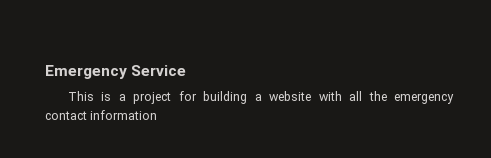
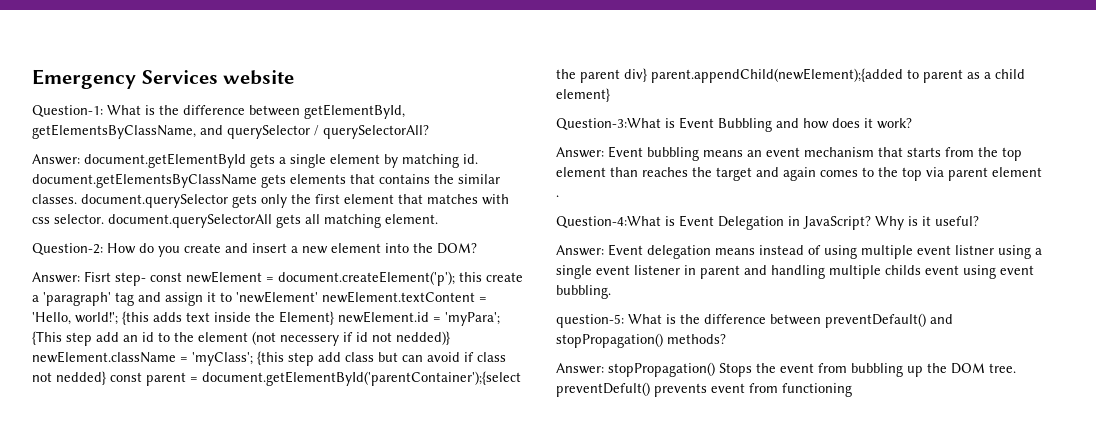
[131,65,187,76] [67,91,454,104] [45,110,158,120] Service // This is a project for building a website with all the emergency contact information -> [141,70,295,85] [32,104,405,119] [32,124,429,139] [32,153,478,168] [32,173,500,188] [32,194,509,208] [32,214,438,228] [32,243,477,257] [32,271,523,286] [32,291,487,306] [32,311,500,326] [32,331,450,346] [32,351,506,366] [32,371,521,386] [556,68,1025,83] [556,88,610,102] [556,117,912,132] [556,146,1022,161] [556,167,1042,181] [556,195,559,197] [556,215,979,230] [556,244,1042,259] [556,265,1034,279] [556,285,611,299] [556,313,953,328] [556,333,726,348] [556,362,1016,377] [556,382,852,397] Services website // Question-1: What is the difference between getElementById, getElementsByClassName, and querySelector / querySelectorAll? // Answer: document.getElementById gets a single element by matching id. document.getElementsByClassName gets elements that contains the similar classes. document.querySelector gets only the first element that matches with css selector. document.querySelectorAll gets all matching element. // Question-2: How do you create and insert a new element into the DOM? // Answer: Fisrt step- const newElement = document.createElement('p'); this create a 'paragraph' tag and assign it to 'newElement' newElement.textContent = 'Hello, world!'; {this adds text inside the Element} newElement.id = 'myPara'; {This step add an id to the element (not necessery if id not nedded)} newElement.className = 'myClass'; {this step add class but can avoid if class not nedded} const parent = document.getElementById('parentContainer');{select the parent div} parent.appendChild(newElement);{added to parent as a child element} // Question-3:What is Event Bubbling and how does it work? // Answer: Event bubbling means an event mechanism that starts from the top element than reaches the target and again comes to the top via parent element . // Question-4:What is Event Delegation in JavaScript? Why is it useful? // Answer: Event delegation means instead of using multiple event listner using a single event listener in parent and handling multiple childs event using event bubbling. // question-5: What is the difference between preventDefault() and stopPropagation() methods? // Answer: stopPropagation() Stops the event from bubbling up the DOM tree. preventDefult() prevents event from functioning

